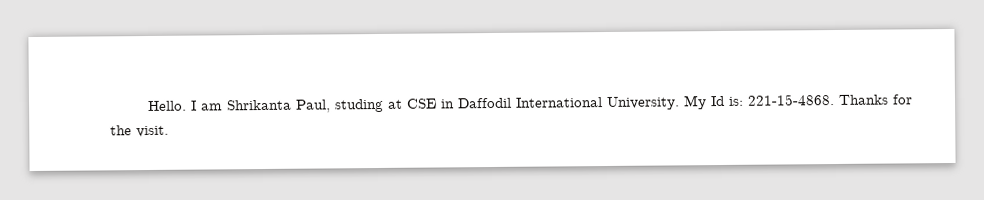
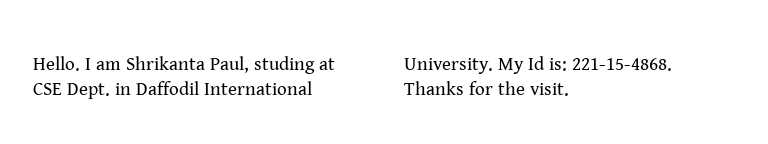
(438, 103) none -> [66,83,110,99] Dept.

